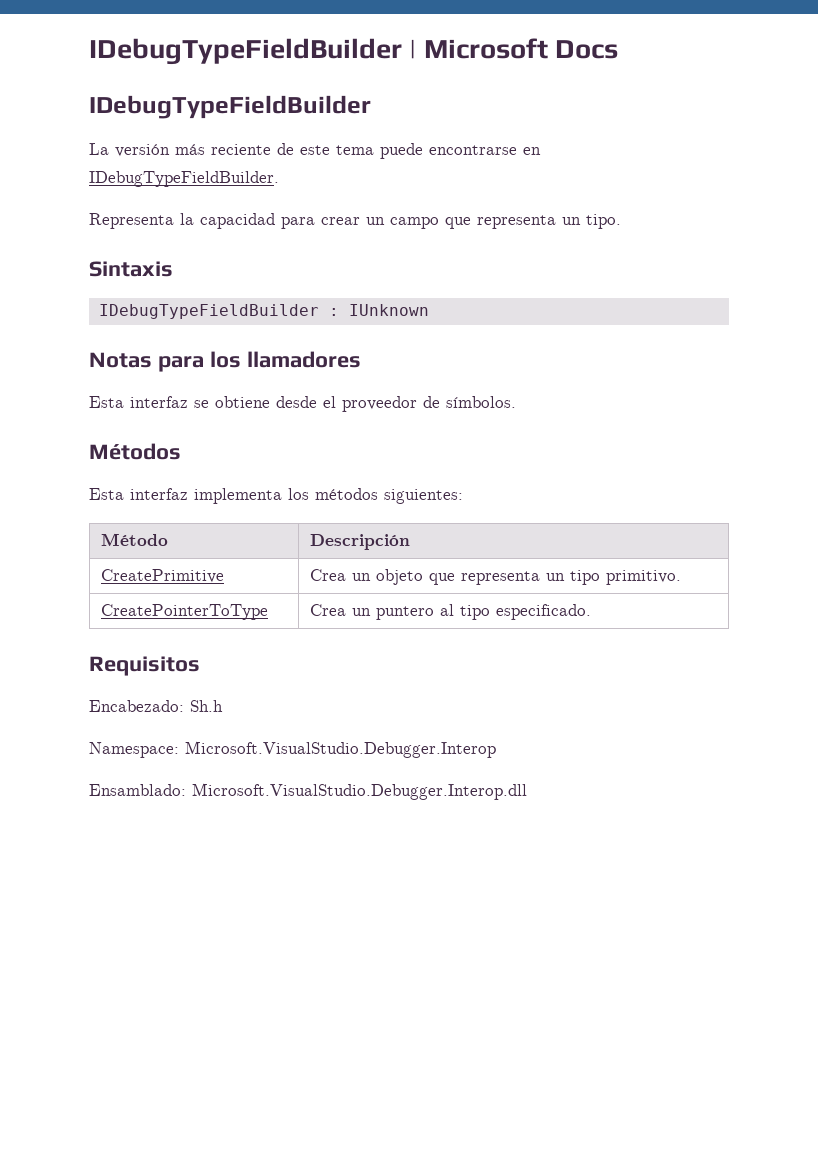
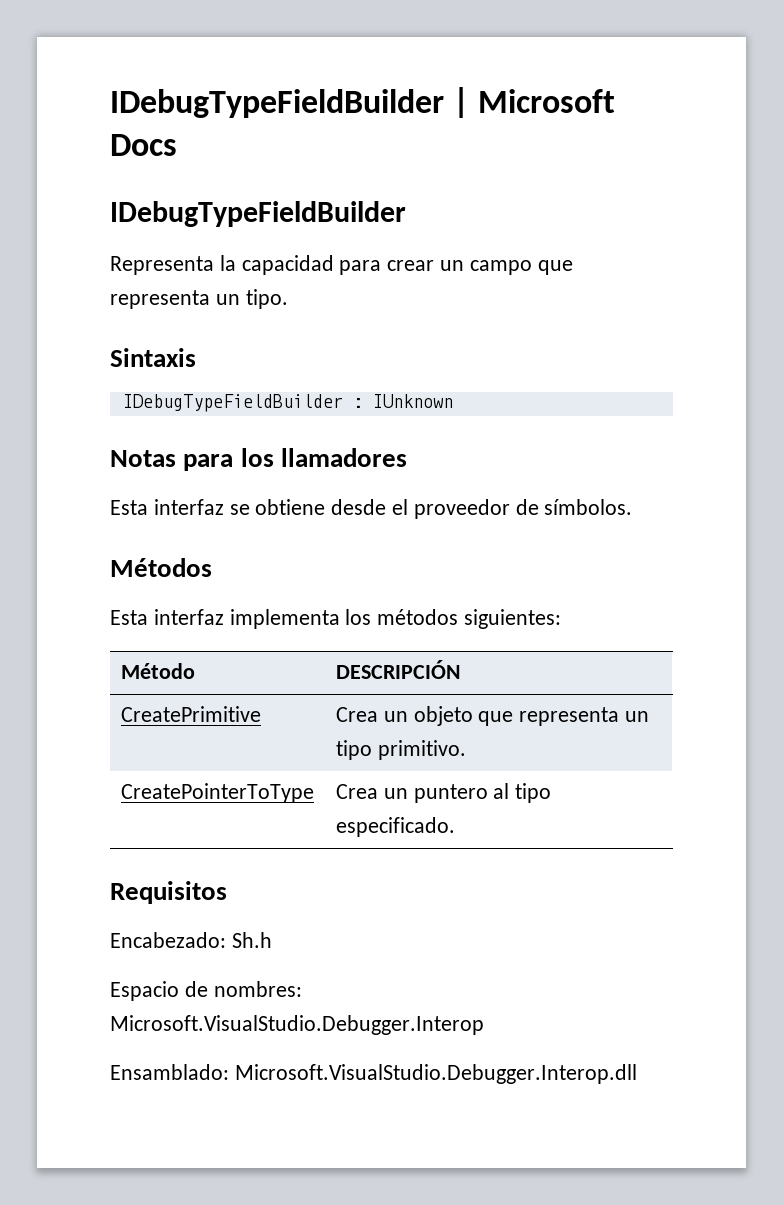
[89,143,541,159] [89,171,279,187] // La versión más reciente de este tema puede encontrarse en IDebugTypeFieldBuilder. -> (406, 214) none
[310,534,411,550] Descripción -> [335,660,460,679] DESCRIPCIÓN
[89,742,179,758] Namespace: -> [110,981,302,1001] Espacio de nombres:

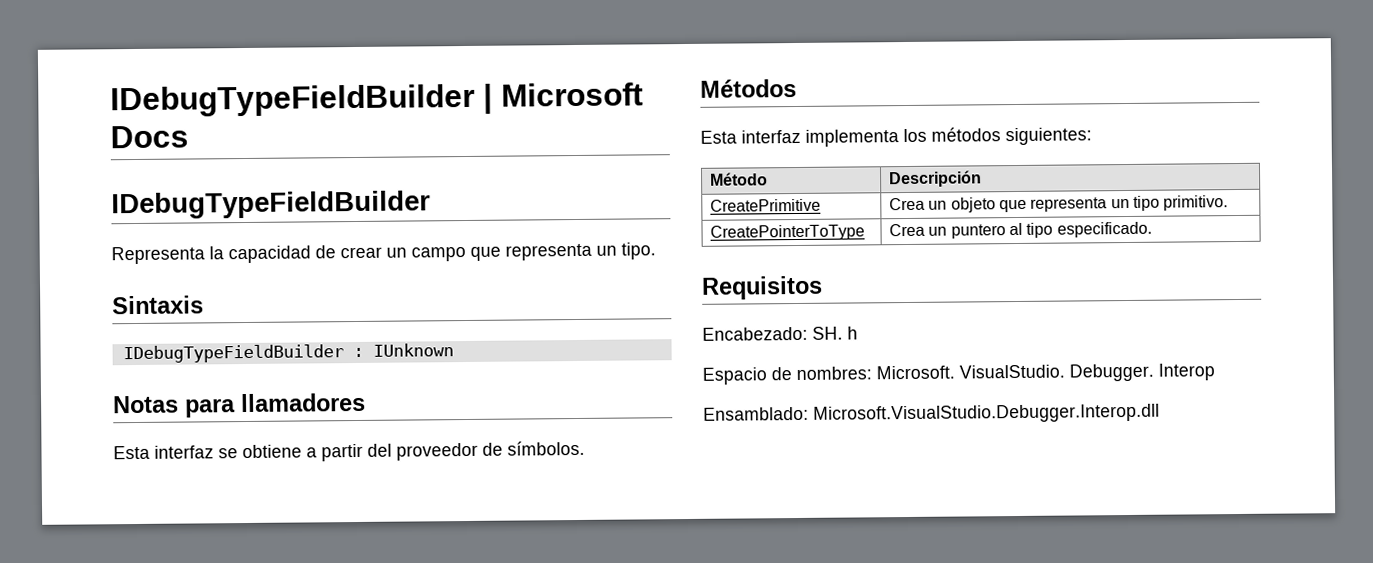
[339,260,382,275] para -> [315,245,336,259] de
[240,448,274,467] los -> (236, 408) none
[331,499,409,515] desde el -> [306,443,392,462] a partir del
[335,660,460,679] DESCRIPCIÓN -> [889,170,983,188] Descripción
[231,932,272,948] Sh.h -> [812,326,858,340] SH. h
[110,1015,484,1035] Microsoft.VisualStudio.Debugger.Interop -> [876,363,1215,382] Microsoft. VisualStudio. Debugger. Interop

